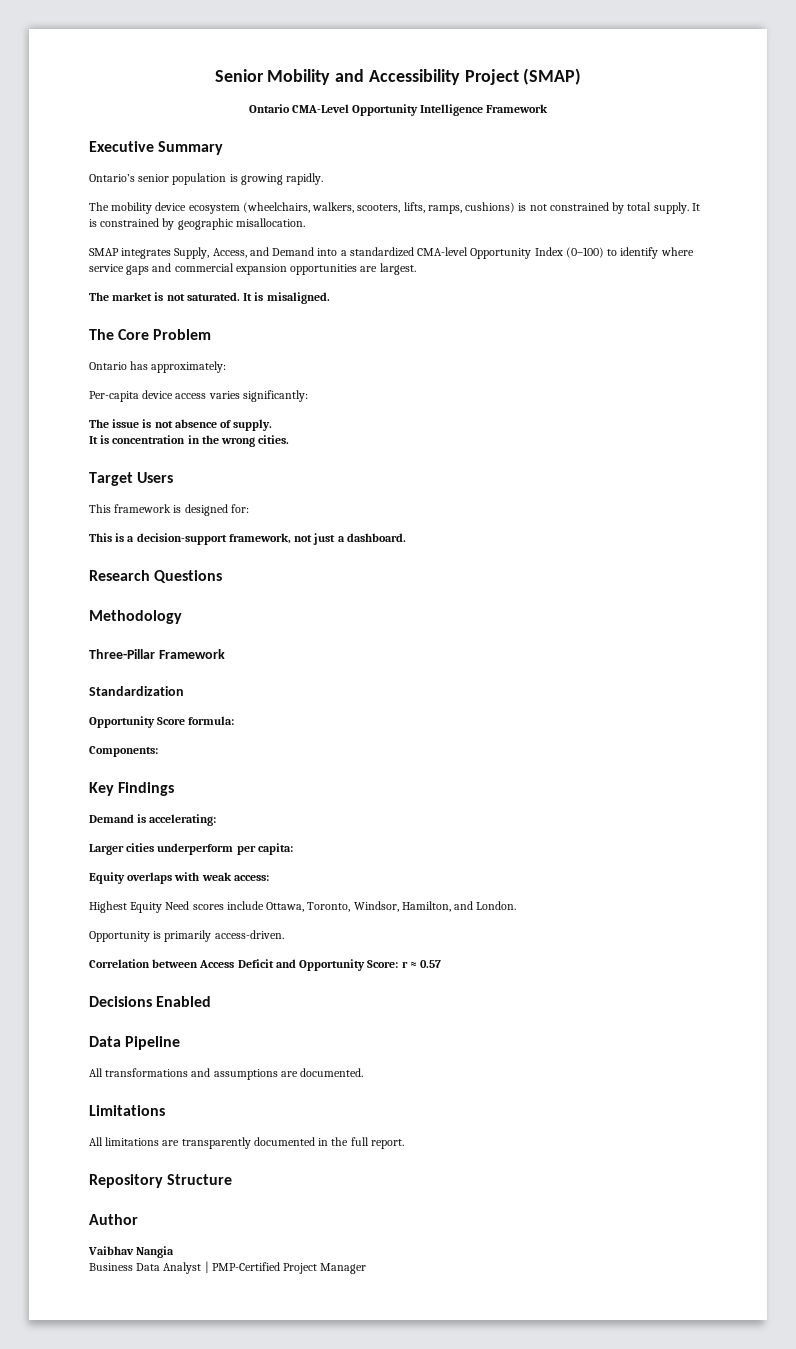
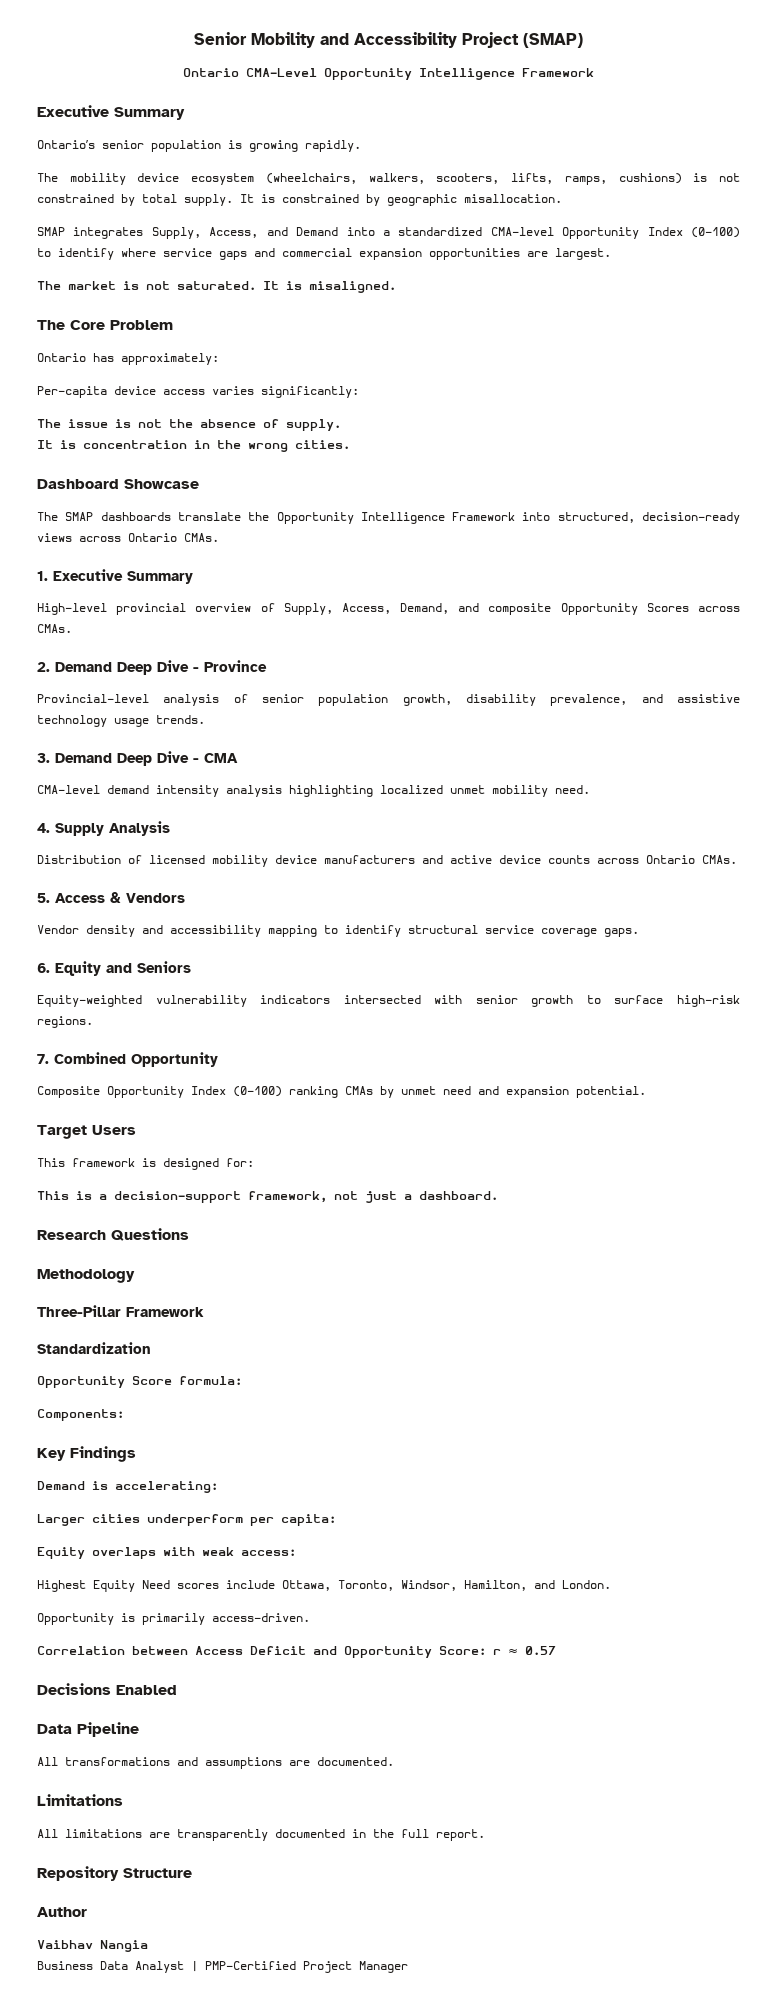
(173, 424) none -> [169,419,193,428] the
(290, 439) none -> [37,479,199,489] [37,512,740,524] [37,533,219,542] [37,569,193,584] [37,603,740,615] [37,624,72,633] [37,660,267,675] [37,694,740,706] [37,715,205,727] [37,751,238,766] [37,785,590,797] [37,821,170,836] [37,855,737,867] [37,892,185,903] [37,925,639,937] [37,961,191,976] [37,995,740,1007] [37,1016,93,1028] [37,1052,218,1067] [37,1086,646,1098] // Dashboard Showcase // The SMAP dashboards translate the Opportunity Intelligence Framework into structured, decision-ready views across Ontario CMAs. // 1. Executive Summary // High-level provincial overview of Supply, Access, Demand, and composite Opportunity Scores across CMAs. // 2. Demand Deep Dive - Province // Provincial-level analysis of senior population growth, disability prevalence, and assistive technology usage trends. // 3. Demand Deep Dive - CMA // CMA-level demand intensity analysis highlighting localized unmet mobility need. // 4. Supply Analysis // Distribution of licensed mobility device manufacturers and active device counts across Ontario CMAs. // 5. Access & Vendors // Vendor density and accessibility mapping to identify structural service coverage gaps. // 6. Equity and Seniors // Equity-weighted vulnerability indicators intersected with senior growth to surface high-risk regions. // 7. Combined Opportunity // Composite Opportunity Index (0–100) ranking CMAs by unmet need and expansion potential.

